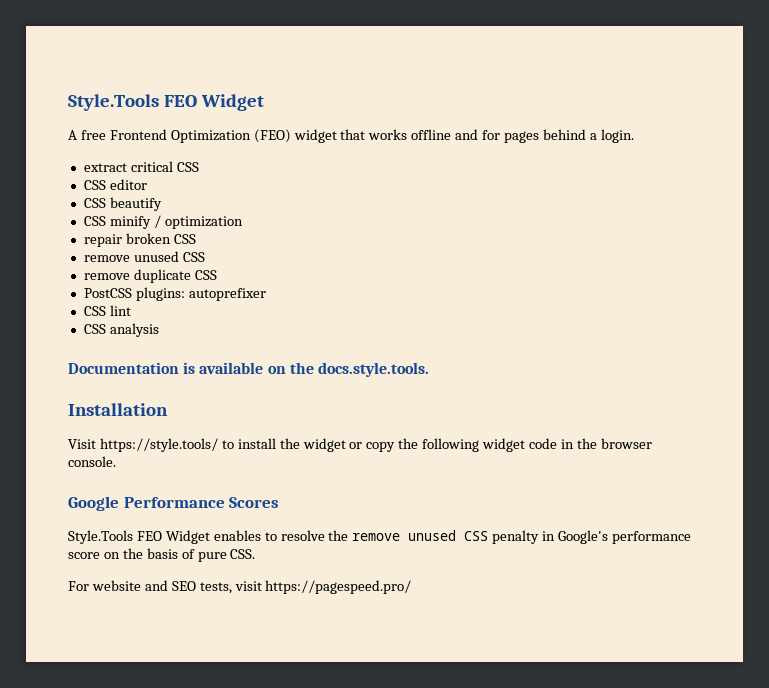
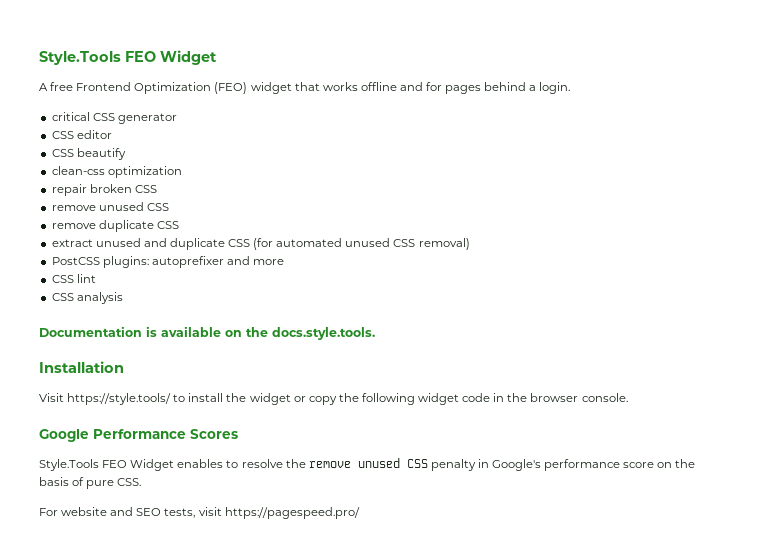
[83,163,127,172] extract -> (571, 88) none
(199, 167) none -> [117,113,177,124] generator
[83,215,161,229] CSS minify / -> [51,166,105,175] clean-css
(217, 275) none -> [51,238,470,250] // extract unused and duplicate CSS (for automated unused CSS removal)
(266, 294) none -> [226,256,285,265] and more

